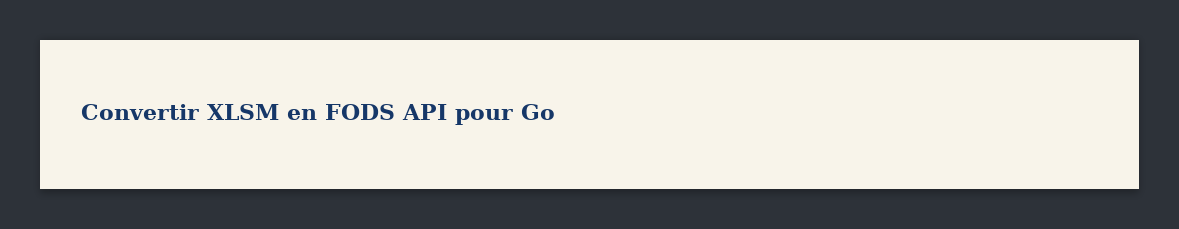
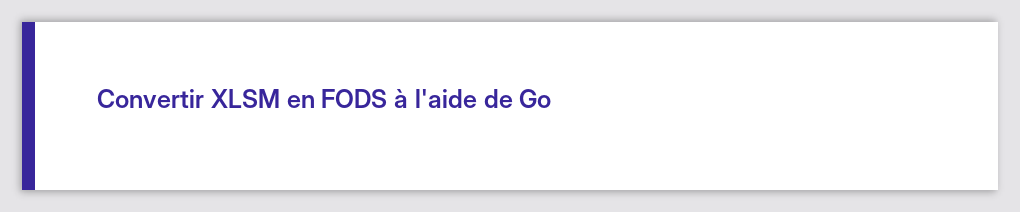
[402,104,513,125] API pour -> [394,89,513,108] à l'aide de

